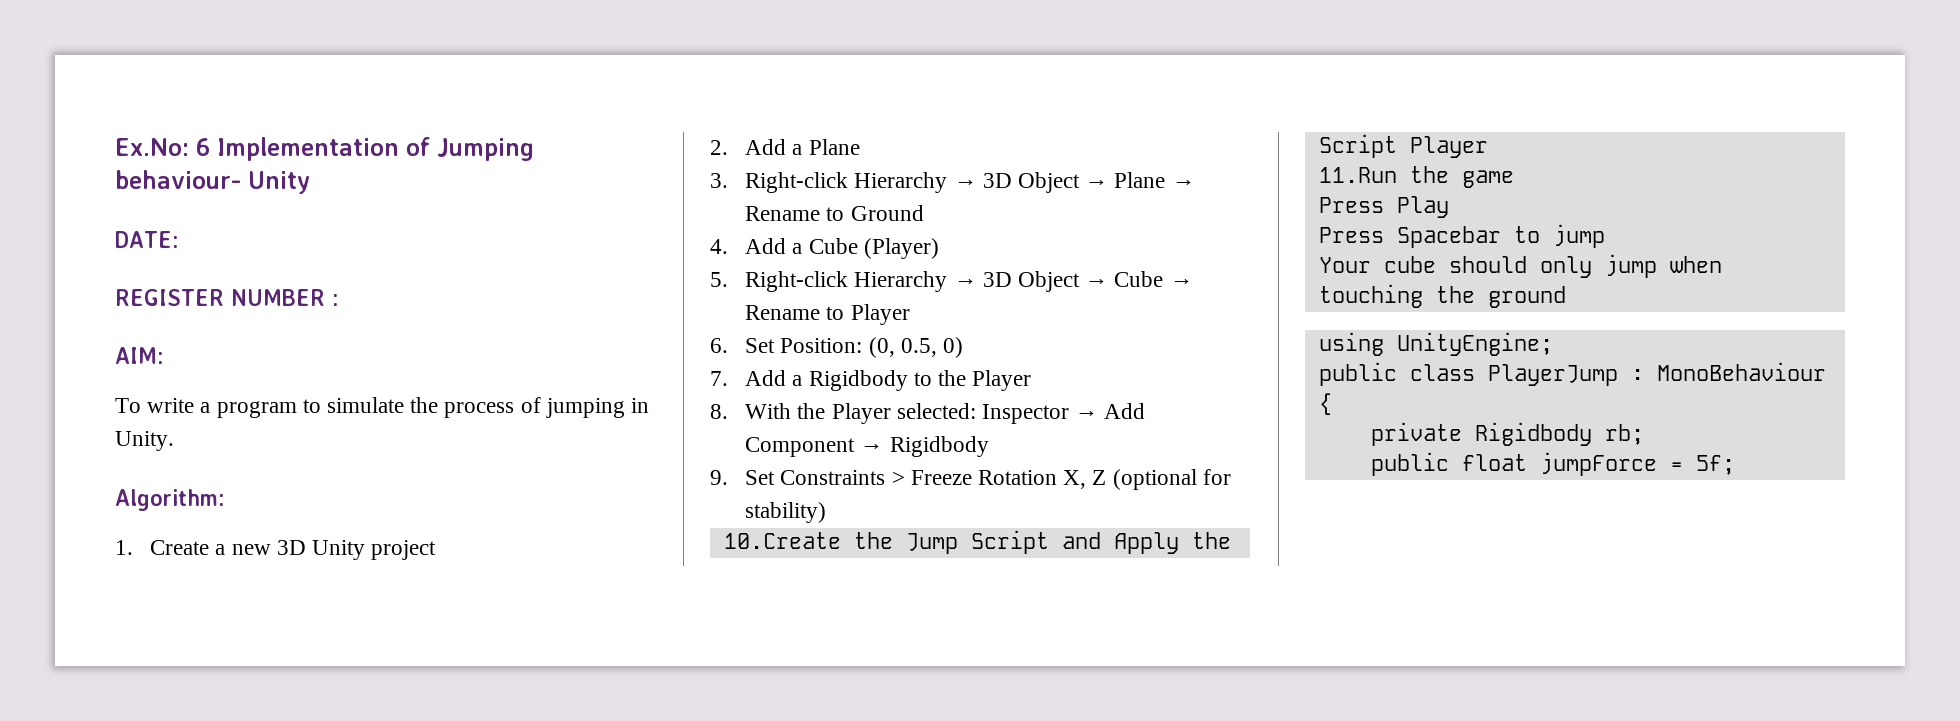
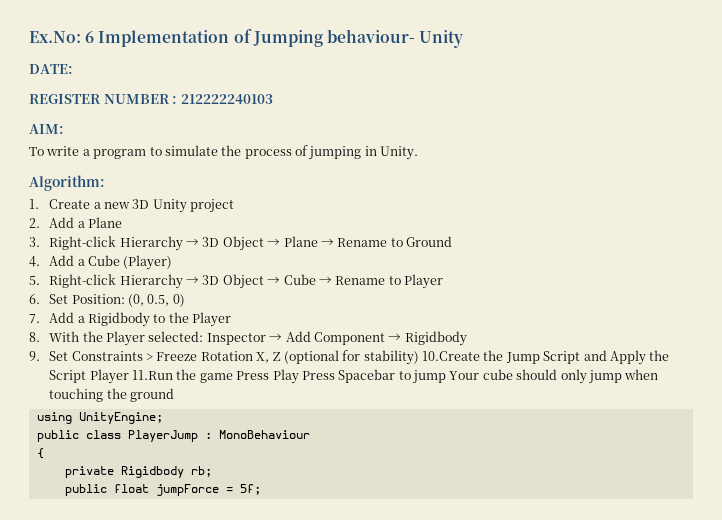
(339, 300) none -> [180,94,273,104] 212222240103
(827, 512) // -> (419, 357) none
(1488, 147) // -> (129, 376) none
(1514, 179) // -> (233, 378) none
(1449, 207) // -> (299, 376) none
(1605, 236) // -> (447, 377) none

